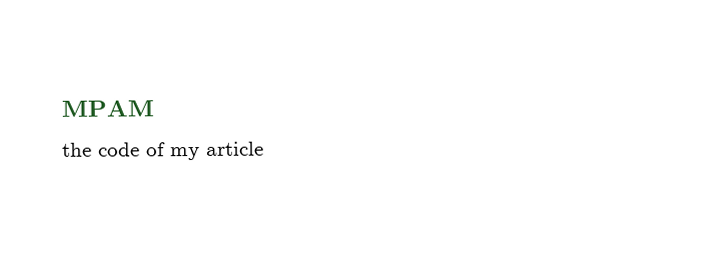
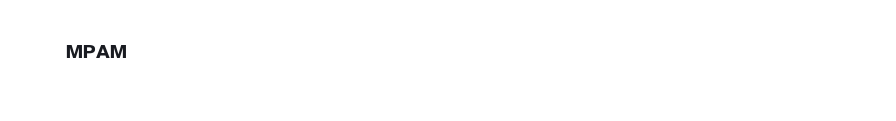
[62,141,264,161] // the code of my article -> (127, 51) none

